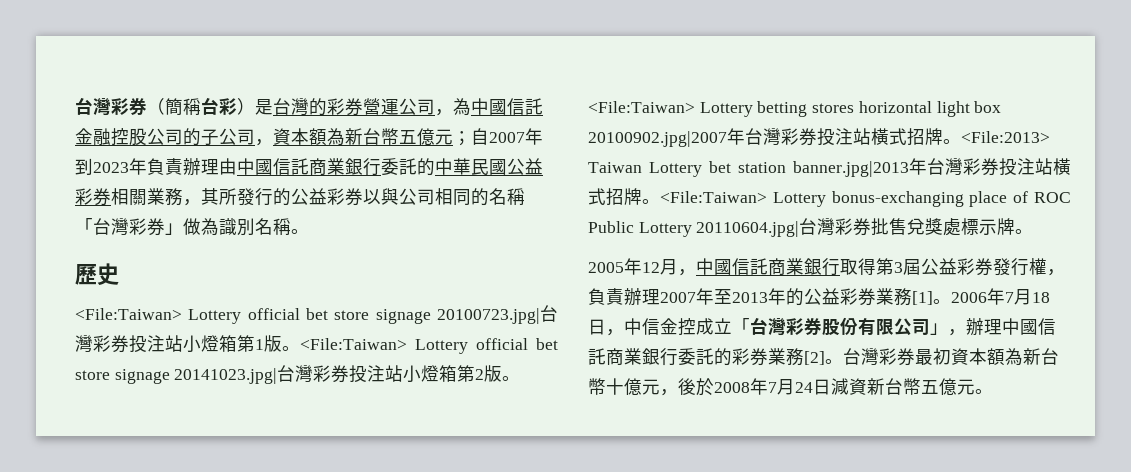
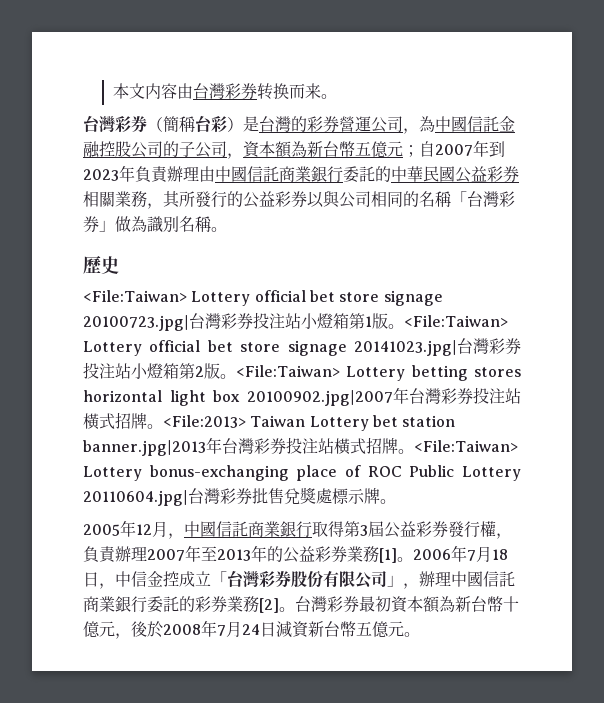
(75, 106) none -> [112,83,337,100] 本文内容由台灣彩券转换而来。 //

